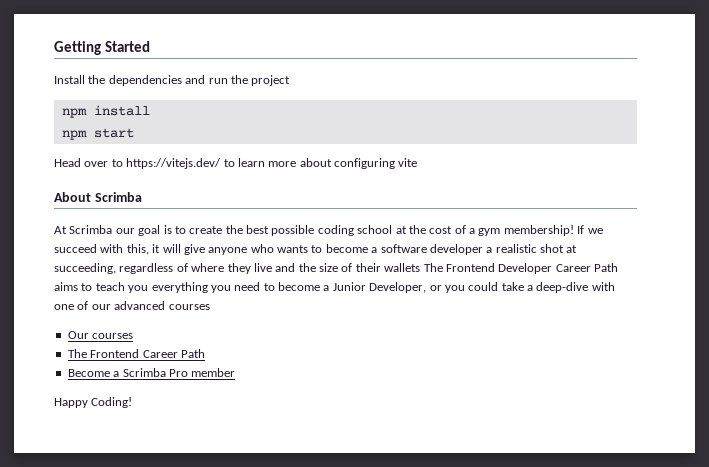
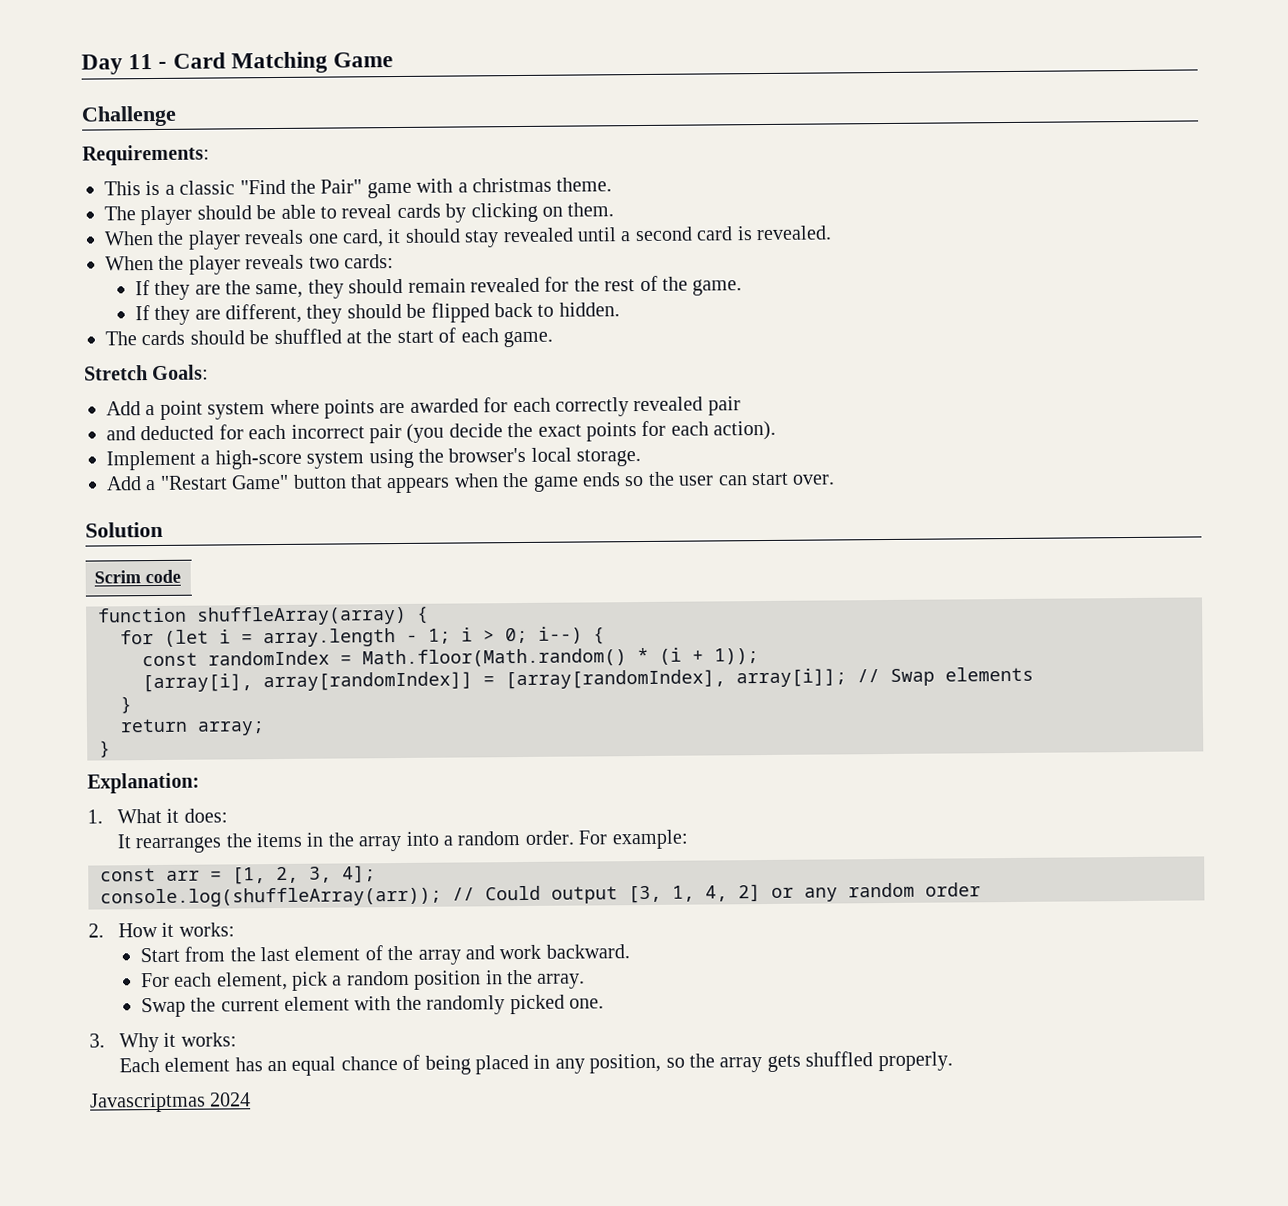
[54,41,150,55] [54,75,291,86] [61,105,150,118] [61,128,134,140] [54,158,418,169] [54,192,142,202] [54,225,603,236] [54,244,578,255] [54,263,618,274] [54,282,615,293] [54,301,210,310] [67,331,134,339] [67,349,205,358] [67,368,236,377] [54,397,133,408] Getting Started // Install the dependencies and run the project // npm install // npm start // Head over to https://vitejs.dev/ to learn more about configuring vite // About Scrimba // At Scrimba our goal is to create the best possible coding school at the cost of a gym membership! If we succeed with this, it will give anyone who wants to become a software developer a realistic shot at succeeding, regardless of where they live and the size of their wallets The Frontend Developer Career Path aims to teach you everything you need to become a Junior Developer, or you could take a deep-dive with one of our advanced courses // Our courses // The Frontend Career Path // Become a Scrimba Pro member // Happy Coding! -> [81,51,394,75] [81,105,177,127] [82,144,210,166] [104,177,613,199] [104,202,615,226] [104,225,832,250] [105,254,394,275] [134,275,743,301] [134,302,620,326] [105,327,553,348] [84,364,210,381] [106,396,741,420] [106,420,777,444] [106,447,642,471] [106,471,836,494] [85,521,163,538] [93,569,181,584] [98,605,429,626] [120,626,605,648] [142,647,759,668] [142,666,1034,693] [120,696,132,714] [120,718,265,736] [99,740,111,758] [87,772,200,794] [87,808,228,824] [116,829,689,854] [100,865,376,885] [100,882,981,908] [88,922,235,938] [139,944,630,965] [140,969,586,991] [140,994,605,1018] [89,1032,237,1053] [118,1051,953,1076] [90,1092,252,1113] Day 11 - Card Matching Game // Challenge // Requirements: // This is a classic "Find the Pair" game with a christmas theme. // The player should be able to reveal cards by clicking on them. // When the player reveals one card, it should stay revealed until a second card is revealed. // When the player reveals two cards: // If they are the same, they should remain revealed for the rest of the game. // If they are different, they should be flipped back to hidden. // The cards should be shuffled at the start of each game. // Stretch Goals: // Add a point system where points are awarded for each correctly revealed pair // and deducted for each incorrect pair (you decide the exact points for each action). // Implement a high-score system using the browser's local storage. // Add a "Restart Game" button that appears when the game ends so the user can start over. // Solution // Scrim code // function shuffleArray(array) { // for (let i = array.length - 1; i > 0; i--) { // const randomIndex = Math.floor(Math.random() * (i + 1)); // [array[i], array[randomIndex]] = [array[randomIndex], array[i]]; // Swap elements // } // return array; // } // Explanation: // 1. What it does: // It rearranges the items in the array into a random order. For example: // const arr = [1, 2, 3, 4]; // console.log(shuffleArray(arr)); // Could output [3, 1, 4, 2] or any random order // 2. How it works: // Start from the last element of the array and work backward. // For each element, pick a random position in the array. // Swap the current element with the randomly picked one. // 3. Why it works: // Each element has an equal chance of being placed in any position, so the array gets shuffled properly. // Javascriptmas 2024

